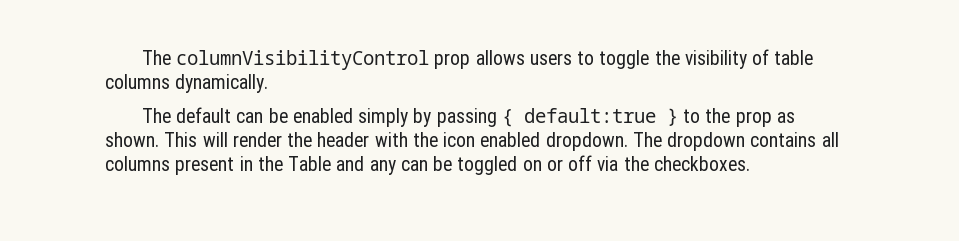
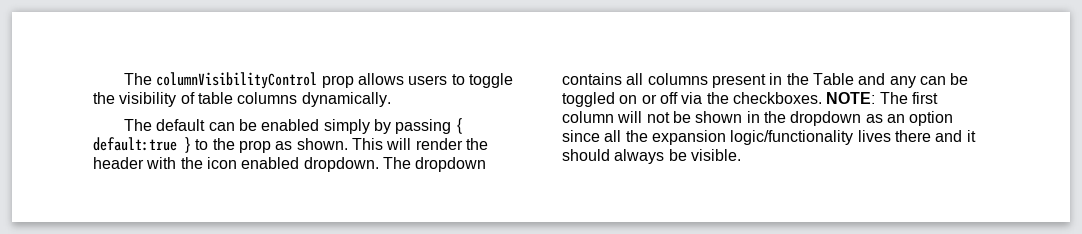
(750, 163) none -> [826,92,938,104] [562,111,954,126] [562,130,976,145] [562,149,741,164] NOTE: The first column will not be shown in the dropdown as an option since all the expansion logic/functionality lives there and it should always be visible.

